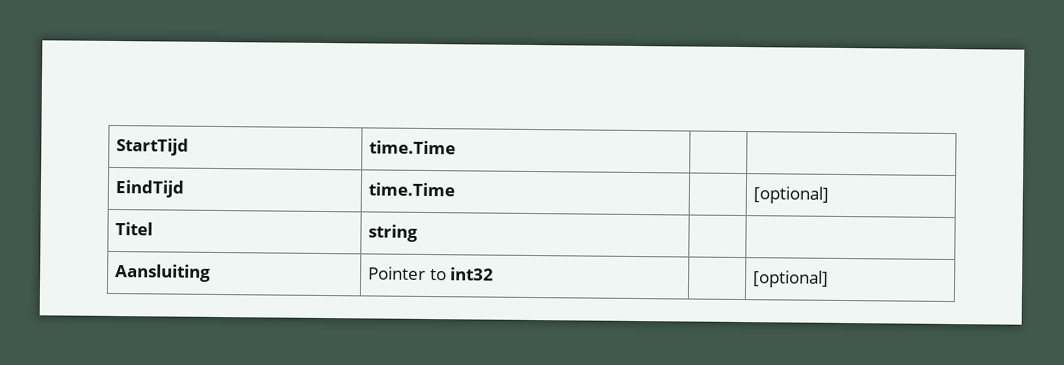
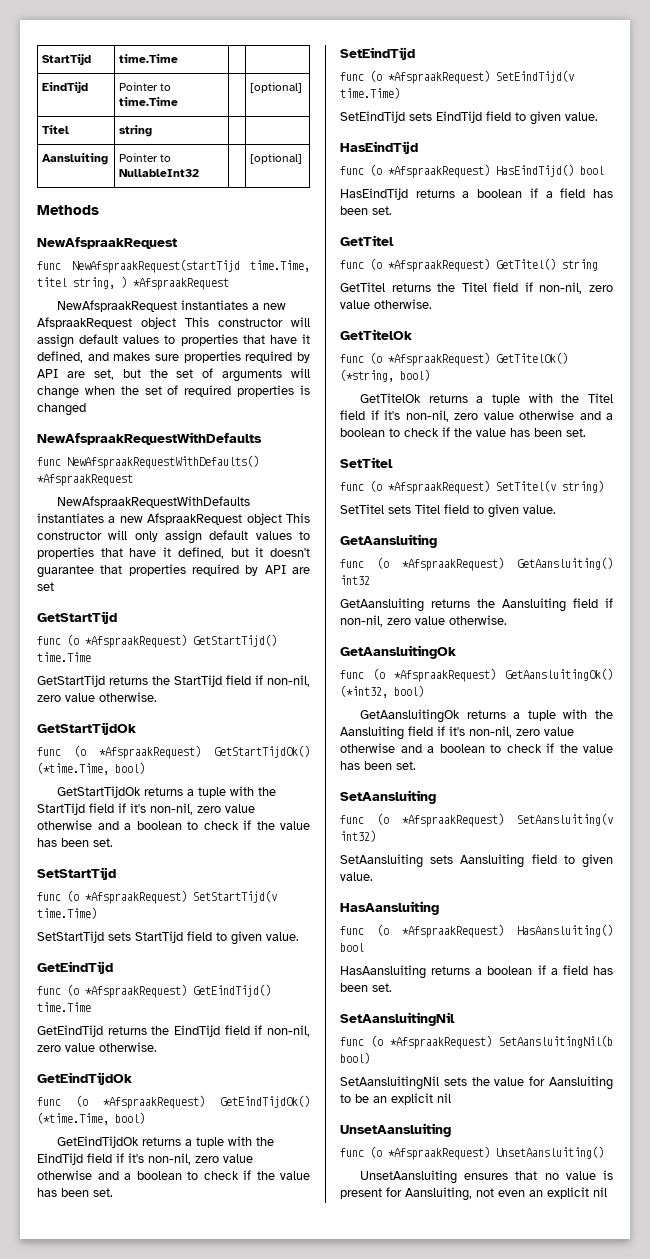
(186, 189) none -> [119,82,172,91] Pointer to
[450,267,495,281] [753,270,830,288] int32 | | [optional] -> [119,169,200,177] [250,153,303,164] [37,205,99,215] [37,237,177,249] [37,259,310,273] [37,276,229,290] [56,300,286,312] [37,317,310,329] [37,334,310,348] [37,351,310,363] [37,368,310,382] [37,385,310,399] [37,403,86,416] [37,432,262,445] [37,455,259,469] [37,474,133,486] [56,496,250,508] [37,513,310,525] [37,530,310,544] [37,547,310,559] [37,564,311,578] [37,582,54,591] [37,611,117,624] [37,634,277,648] [37,652,91,662] [37,675,310,687] [37,692,157,702] [37,722,136,735] [37,745,310,759] [37,762,145,775] [56,786,276,798] [37,803,255,815] [37,820,310,830] [37,838,113,847] [37,867,116,880] [37,890,277,904] [37,907,97,919] [37,931,299,945] [37,961,113,974] [37,984,271,998] [37,1002,91,1012] [37,1025,310,1037] [37,1042,157,1052] [37,1072,132,1085] [37,1095,310,1109] [37,1112,145,1125] [56,1136,274,1148] [37,1153,253,1165] [37,1170,310,1180] [37,1188,113,1197] [340,47,415,60] [340,70,574,84] [340,87,400,99] [340,111,598,125] [340,141,418,154] [340,164,604,178] [340,188,613,200] [340,206,392,215] [340,235,394,246] [340,258,598,272] [340,282,613,294] [340,299,432,309] [340,329,412,340] [340,352,568,366] [340,369,430,382] [359,393,613,405] [340,410,613,422] [340,427,586,437] [340,457,393,468] [340,480,604,494] [340,504,556,518] [340,534,437,548] [340,557,613,571] [340,575,370,585] [340,598,613,612] [340,615,507,627] [340,645,456,659] [340,668,613,682] [340,685,424,698] [359,709,613,723] [340,726,574,740] [340,743,613,753] [340,761,416,770] [340,790,436,804] [340,813,613,827] [340,830,376,842] [340,854,613,868] [340,872,373,881] [340,901,439,915] [340,924,613,938] [340,943,364,952] [340,965,613,979] [340,983,392,992] [340,1012,455,1026] [340,1035,613,1049] [340,1052,370,1064] [340,1076,613,1090] [340,1093,451,1105] [340,1123,451,1137] [340,1146,604,1160] [359,1170,613,1184] [340,1187,607,1201] NullableInt32 | | [optional] // Methods // NewAfspraakRequest // func NewAfspraakRequest(startTijd time.Time, titel string, ) *AfspraakRequest // NewAfspraakRequest instantiates a new AfspraakRequest object This constructor will assign default values to properties that have it defined, and makes sure properties required by API are set, but the set of arguments will change when the set of required properties is changed // NewAfspraakRequestWithDefaults // func NewAfspraakRequestWithDefaults() *AfspraakRequest // NewAfspraakRequestWithDefaults instantiates a new AfspraakRequest object This constructor will only assign default values to properties that have it defined, but it doesn't guarantee that properties required by API are set // GetStartTijd // func (o *AfspraakRequest) GetStartTijd() time.Time // GetStartTijd returns the StartTijd field if non-nil, zero value otherwise. // GetStartTijdOk // func (o *AfspraakRequest) GetStartTijdOk() (*time.Time, bool) // GetStartTijdOk returns a tuple with the StartTijd field if it's non-nil, zero value otherwise and a boolean to check if the value has been set. // SetStartTijd // func (o *AfspraakRequest) SetStartTijd(v time.Time) // SetStartTijd sets StartTijd field to given value. // GetEindTijd // func (o *AfspraakRequest) GetEindTijd() time.Time // GetEindTijd returns the EindTijd field if non-nil, zero value otherwise. // GetEindTijdOk // func (o *AfspraakRequest) GetEindTijdOk() (*time.Time, bool) // GetEindTijdOk returns a tuple with the EindTijd field if it's non-nil, zero value otherwise and a boolean to check if the value has been set. // SetEindTijd // func (o *AfspraakRequest) SetEindTijd(v time.Time) // SetEindTijd sets EindTijd field to given value. // HasEindTijd // func (o *AfspraakRequest) HasEindTijd() bool // HasEindTijd returns a boolean if a field has been set. // GetTitel // func (o *AfspraakRequest) GetTitel() string // GetTitel returns the Titel field if non-nil, zero value otherwise. // GetTitelOk // func (o *AfspraakRequest) GetTitelOk() (*string, bool) // GetTitelOk returns a tuple with the Titel field if it's non-nil, zero value otherwise and a boolean to check if the value has been set. // SetTitel // func (o *AfspraakRequest) SetTitel(v string) // SetTitel sets Titel field to given value. // GetAansluiting // func (o *AfspraakRequest) GetAansluiting() int32 // GetAansluiting returns the Aansluiting field if non-nil, zero value otherwise. // GetAansluitingOk // func (o *AfspraakRequest) GetAansluitingOk() (*int32, bool) // GetAansluitingOk returns a tuple with the Aansluiting field if it's non-nil, zero value otherwise and a boolean to check if the value has been set. // SetAansluiting // func (o *AfspraakRequest) SetAansluiting(v int32) // SetAansluiting sets Aansluiting field to given value. // HasAansluiting // func (o *AfspraakRequest) HasAansluiting() bool // HasAansluiting returns a boolean if a field has been set. // SetAansluitingNil // func (o *AfspraakRequest) SetAansluitingNil(b bool) // SetAansluitingNil sets the value for Aansluiting to be an explicit nil // UnsetAansluiting // func (o *AfspraakRequest) UnsetAansluiting() // UnsetAansluiting ensures that no value is present for Aansluiting, not even an explicit nil

